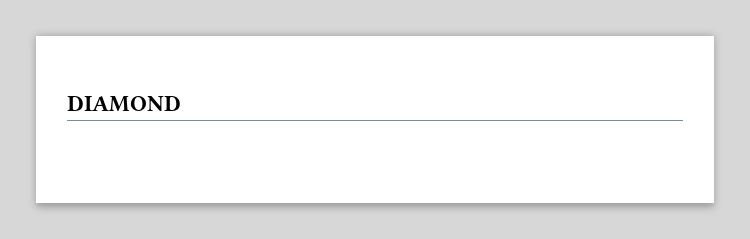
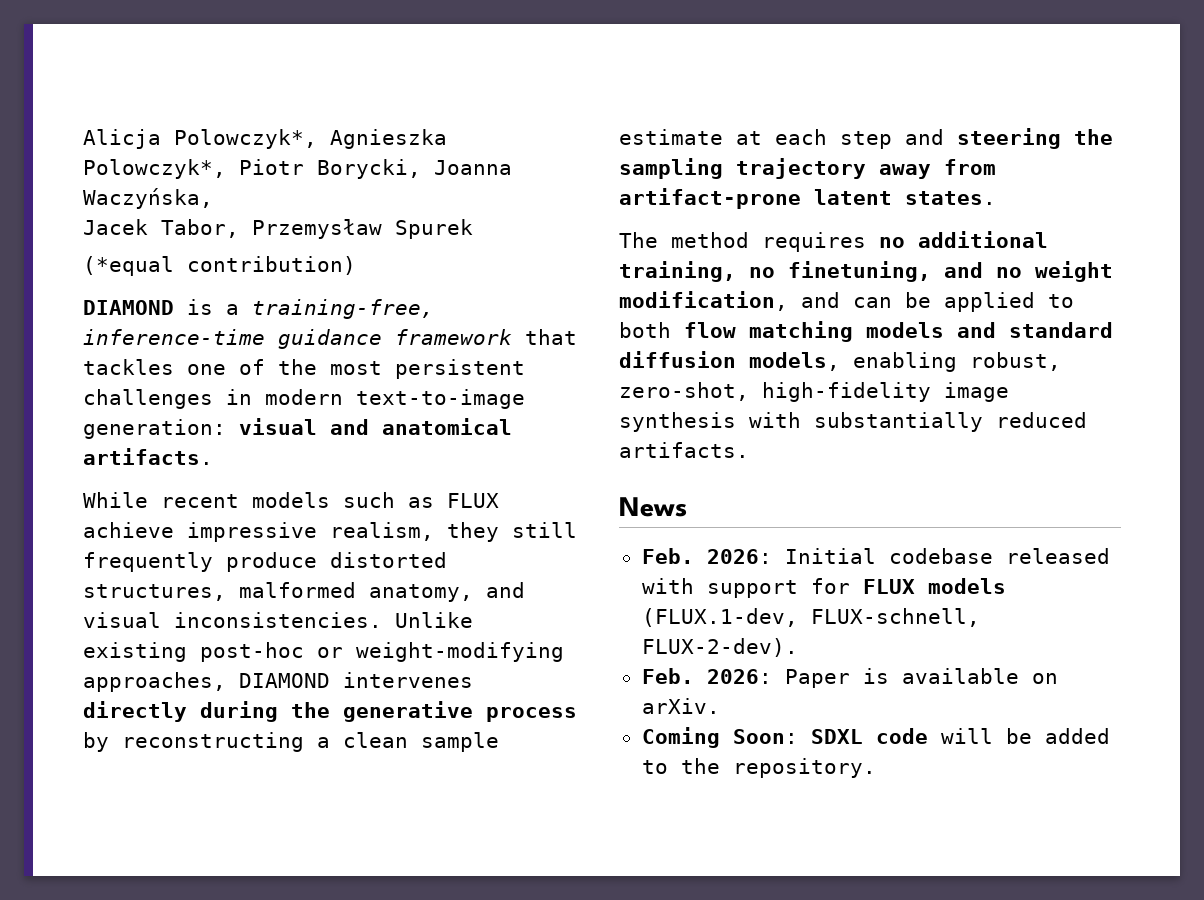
[67,95,181,112] DIAMOND -> [83,129,447,149] [83,159,512,179] [83,188,213,209] [83,219,473,239] [83,256,356,276] [83,299,434,319] [83,329,577,349] [83,359,525,379] [83,389,525,409] [83,418,512,439] [83,448,213,465] [83,492,499,508] [83,522,577,542] [83,552,447,572] [83,582,525,602] [83,612,473,628] [83,642,564,662] [83,672,473,692] [83,701,577,722] [83,732,499,752] [619,128,1113,149] [619,158,996,179] [619,188,996,209] [619,231,1048,252] [619,261,1113,282] [619,291,1074,312] [619,321,1113,342] [619,351,1061,372] [619,382,1009,402] [619,412,1087,432] [619,442,749,458] [619,497,687,517] [641,548,1110,564] [641,578,1006,598] [641,608,980,627] [641,638,798,657] [641,668,1058,688] [641,698,720,714] [641,727,1110,748] [641,758,876,778] Alicja Polowczyk*, Agnieszka Polowczyk*, Piotr Borycki, Joanna Waczyńska, // Jacek Tabor, Przemysław Spurek // (*equal contribution) // DIAMOND is a training-free, inference-time guidance framework that tackles one of the most persistent challenges in modern text-to-image generation: visual and anatomical artifacts. // While recent models such as FLUX achieve impressive realism, they still frequently produce distorted structures, malformed anatomy, and visual inconsistencies. Unlike existing post-hoc or weight-modifying approaches, DIAMOND intervenes directly during the generative process by reconstructing a clean sample estimate at each step and steering the sampling trajectory away from artifact-prone latent states. // The method requires no additional training, no finetuning, and no weight modification, and can be applied to both flow matching models and standard diffusion models, enabling robust, zero-shot, high-fidelity image synthesis with substantially reduced artifacts. // News // Feb. 2026: Initial codebase released with support for FLUX models (FLUX.1-dev, FLUX-schnell, FLUX-2-dev). // Feb. 2026: Paper is available on arXiv. // Coming Soon: SDXL code will be added to the repository.

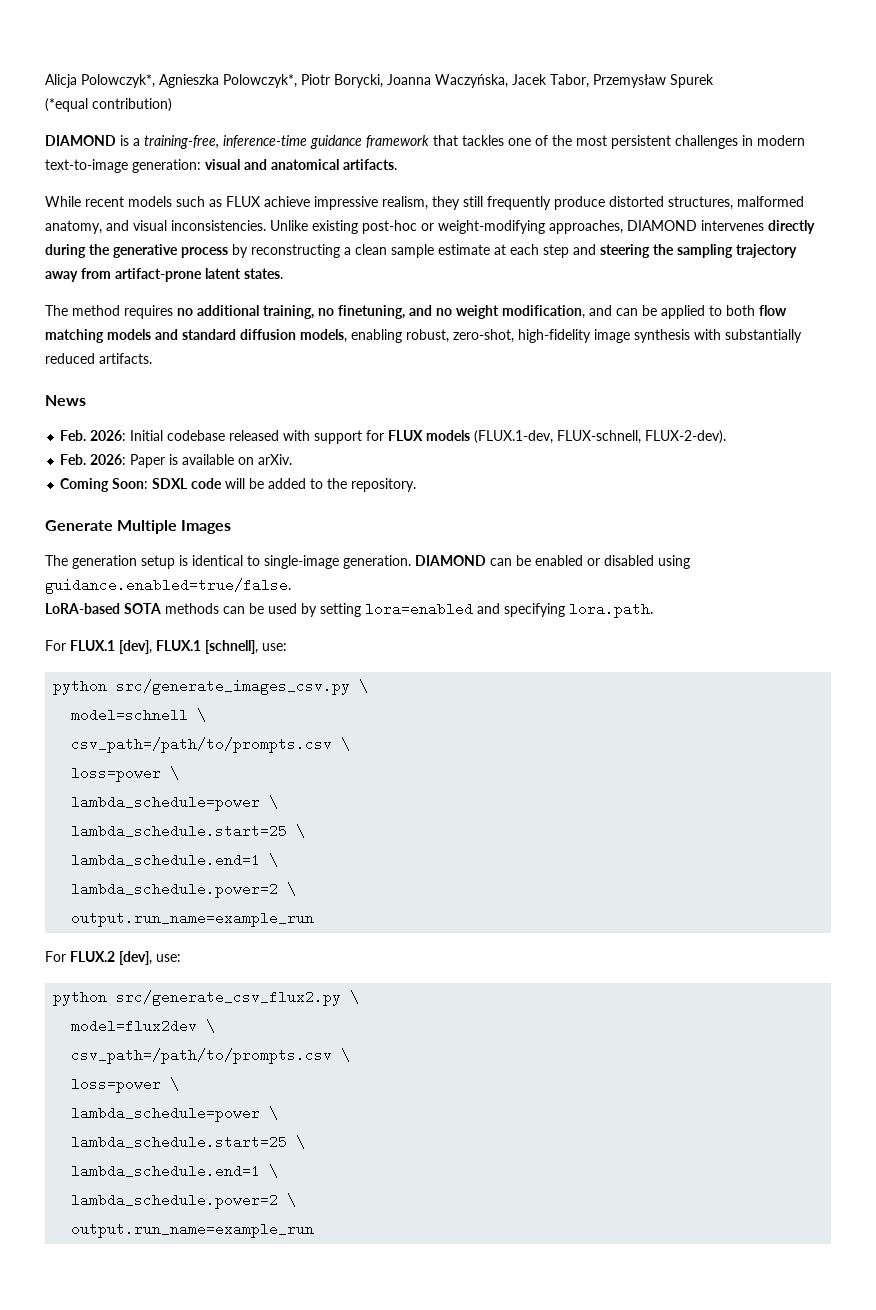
(213, 198) // -> (508, 81) none
(876, 768) none -> [45,520,232,534] [45,555,690,569] [45,578,291,594] [45,602,653,618] [45,640,287,654] [53,679,369,695] [71,708,207,722] [71,737,351,753] [71,766,180,782] [71,795,279,811] [71,824,306,838] [71,853,279,867] [71,882,297,898] [71,911,315,927] [45,951,181,965] [53,990,360,1006] [71,1019,216,1033] [71,1048,351,1064] [71,1077,180,1093] [71,1106,279,1122] [71,1135,306,1149] [71,1164,279,1178] [71,1193,297,1209] [71,1222,315,1238] // Generate Multiple Images // The generation setup is identical to single-image generation. DIAMOND can be enabled or disabled using guidance.enabled=true/false. // LoRA-based SOTA methods can be used by setting lora=enabled and specifying lora.path. // For FLUX.1 [dev], FLUX.1 [schnell], use: // python src/generate_images_csv.py \ // model=schnell \ // csv_path=/path/to/prompts.csv \ // loss=power \ // lambda_schedule=power \ // lambda_schedule.start=25 \ // lambda_schedule.end=1 \ // lambda_schedule.power=2 \ // output.run_name=example_run // For FLUX.2 [dev], use: // python src/generate_csv_flux2.py \ // model=flux2dev \ // csv_path=/path/to/prompts.csv \ // loss=power \ // lambda_schedule=power \ // lambda_schedule.start=25 \ // lambda_schedule.end=1 \ // lambda_schedule.power=2 \ // output.run_name=example_run

